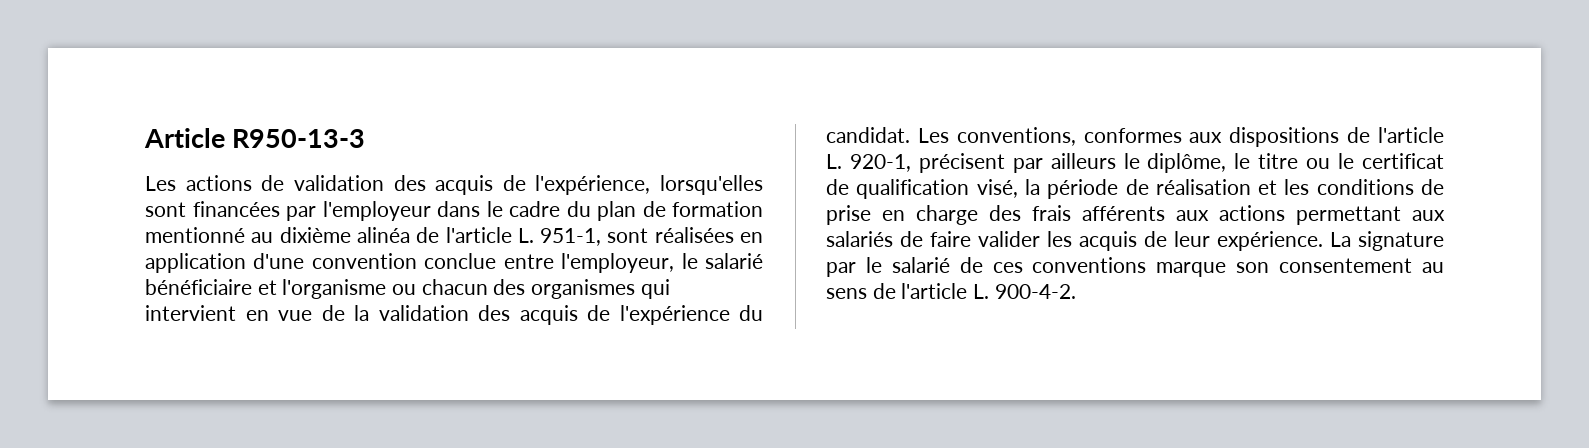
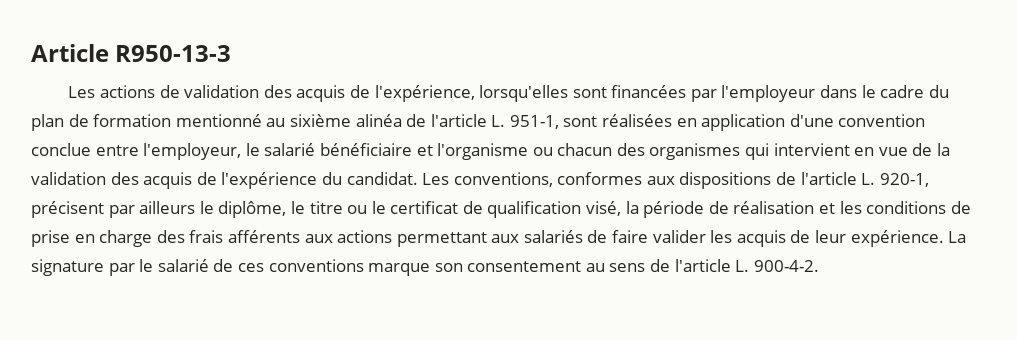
[279,227,351,243] dixième -> [289,114,351,127] sixième

